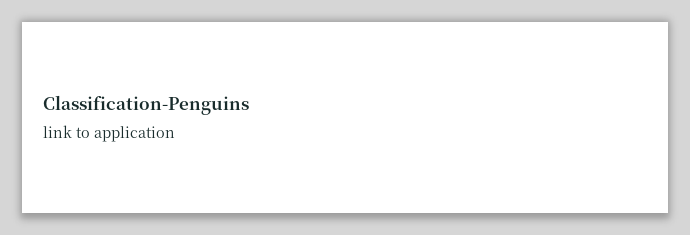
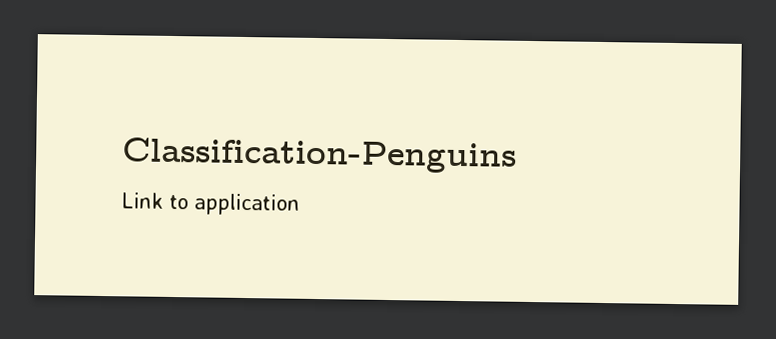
[43,125,72,138] link -> [121,192,164,209] Link

